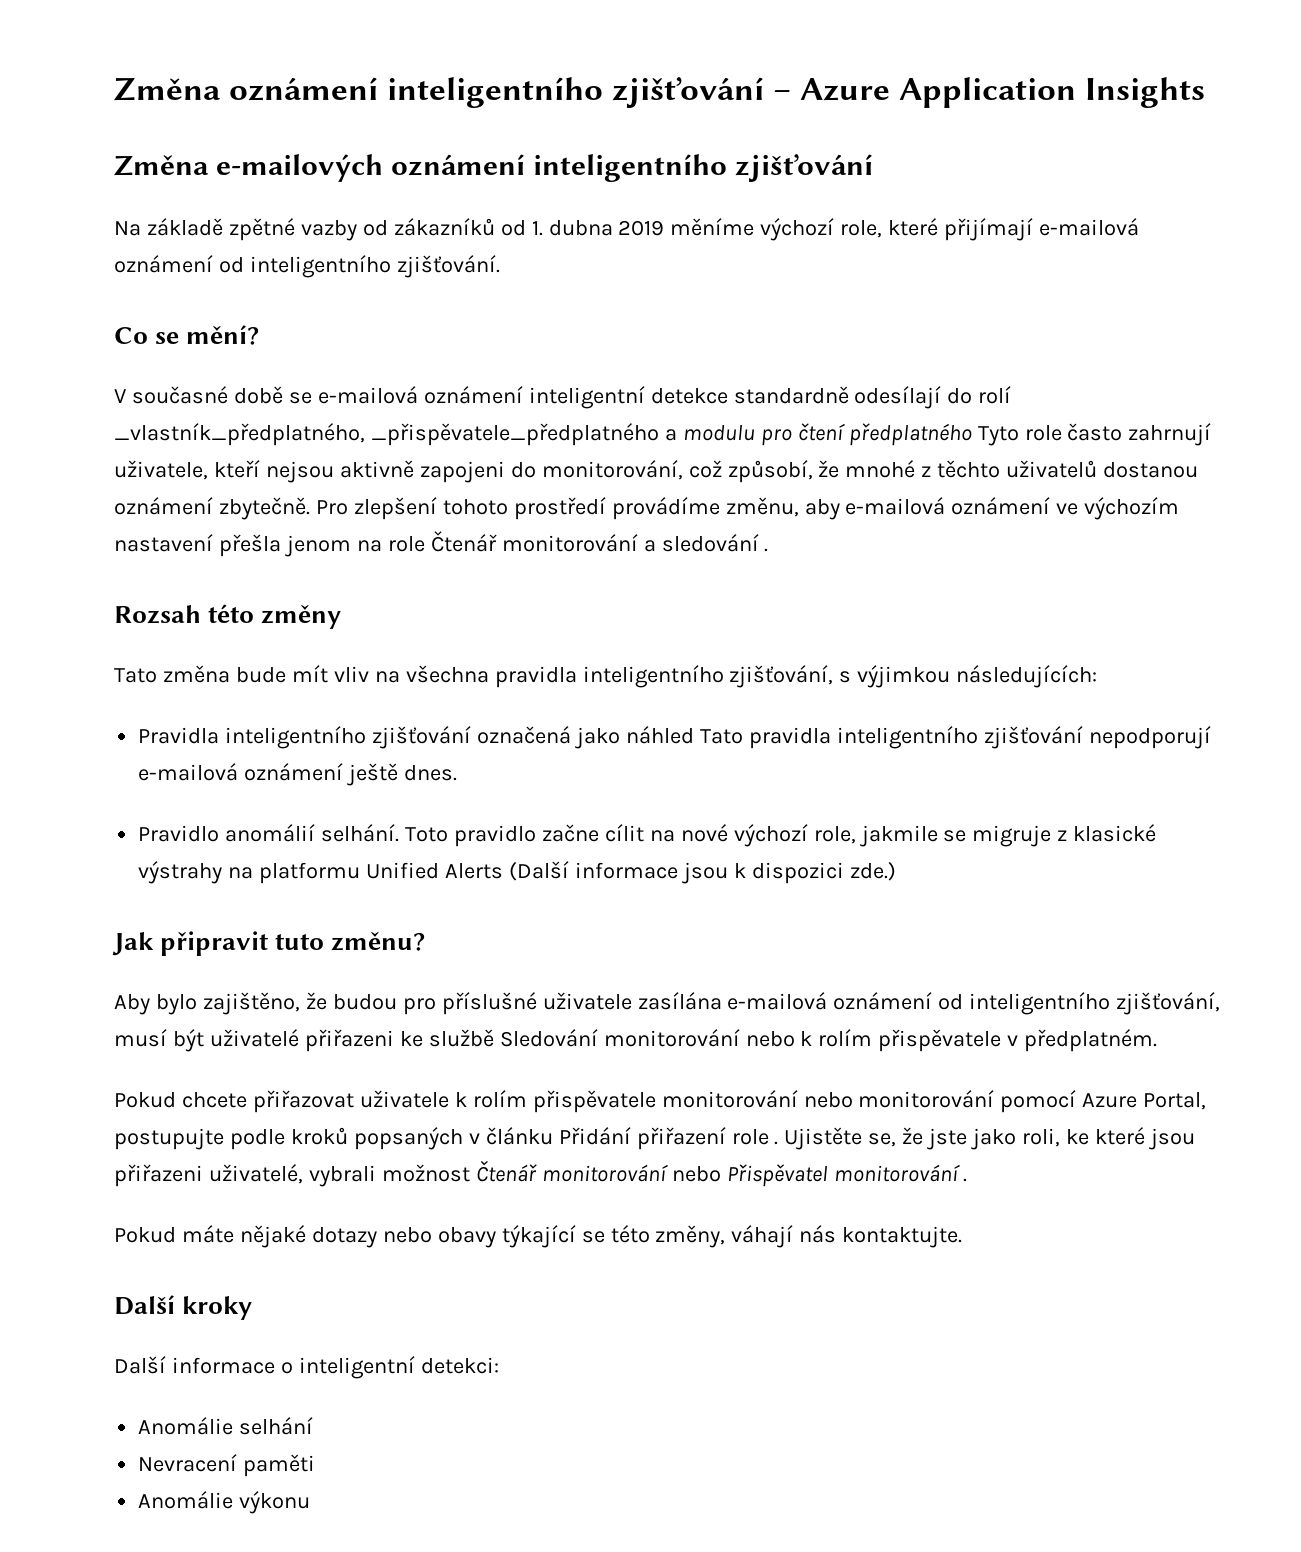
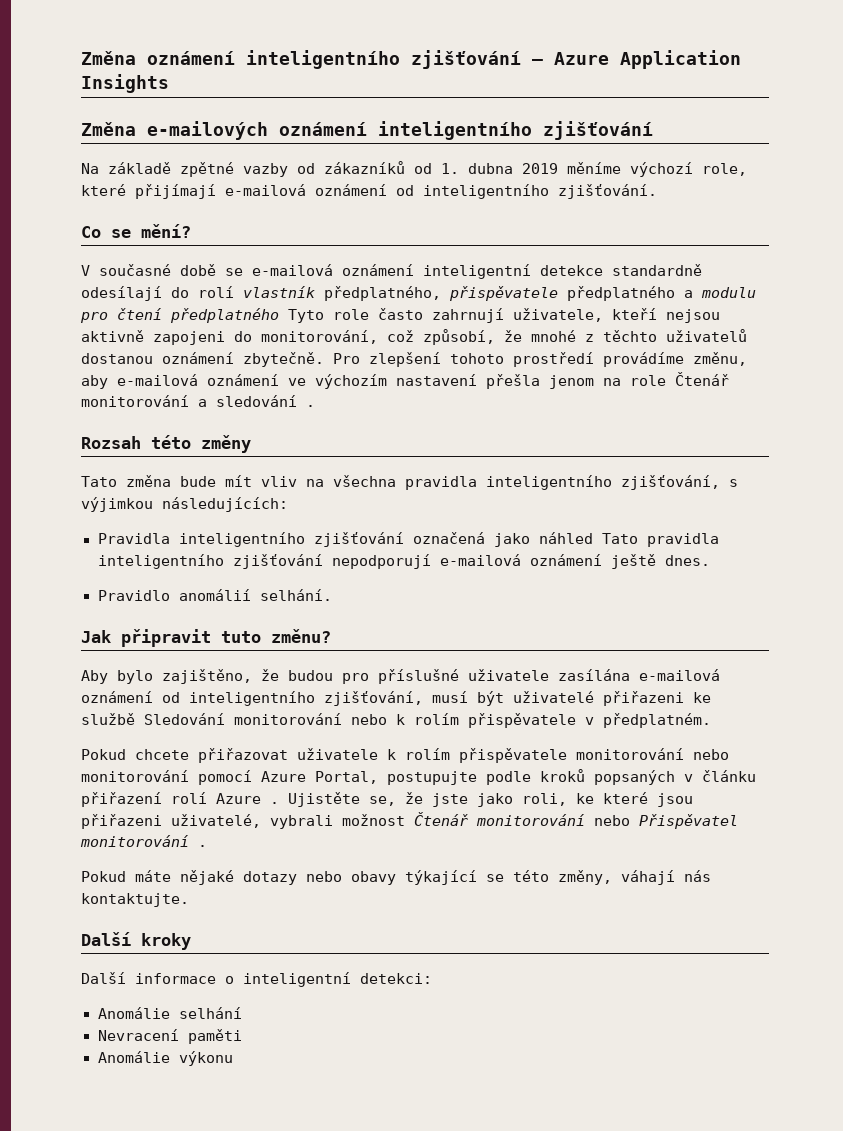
[114,423,659,446] _vlastník_předplatného, _přispěvatele_předplatného -> [243,286,675,301] vlastník předplatného, přispěvatele předplatného
[405,824,1157,847] [138,861,896,884] Toto pravidlo začne cílit na nové výchozí role, jakmile se migruje z klasické výstrahy na platformu Unified Alerts (Další informace jsou k dispozici zde.) -> (332, 595) none
[558,1127,769,1150] Přidání přiřazení role -> [81,792,261,807] přiřazení rolí Azure

